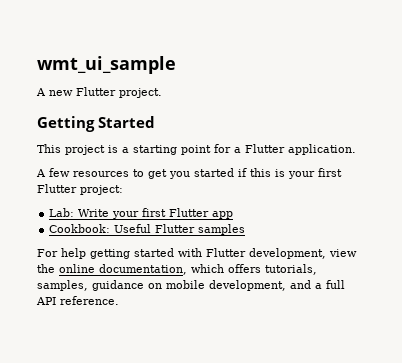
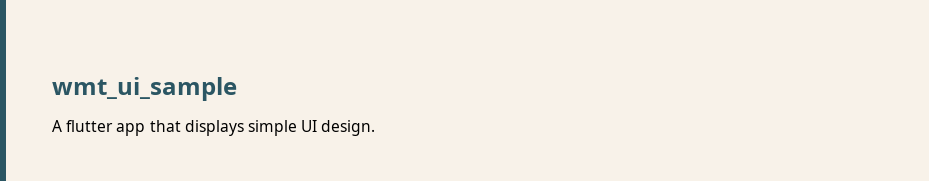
[49,87,162,98] [37,116,156,132] [37,144,356,155] [36,168,342,179] [37,184,123,195] [49,208,234,219] [49,224,246,235] [37,248,357,259] [37,264,317,275] [37,280,345,291] [36,296,119,305] new Flutter project. // Getting Started // This project is a starting point for a Flutter application. // A few resources to get you started if this is your first Flutter project: // Lab: Write your first Flutter app // Cookbook: Useful Flutter samples // For help getting started with Flutter development, view the online documentation, which offers tutorials, samples, guidance on mobile development, and a full API reference. -> [66,120,376,136] flutter app that displays simple UI design.

